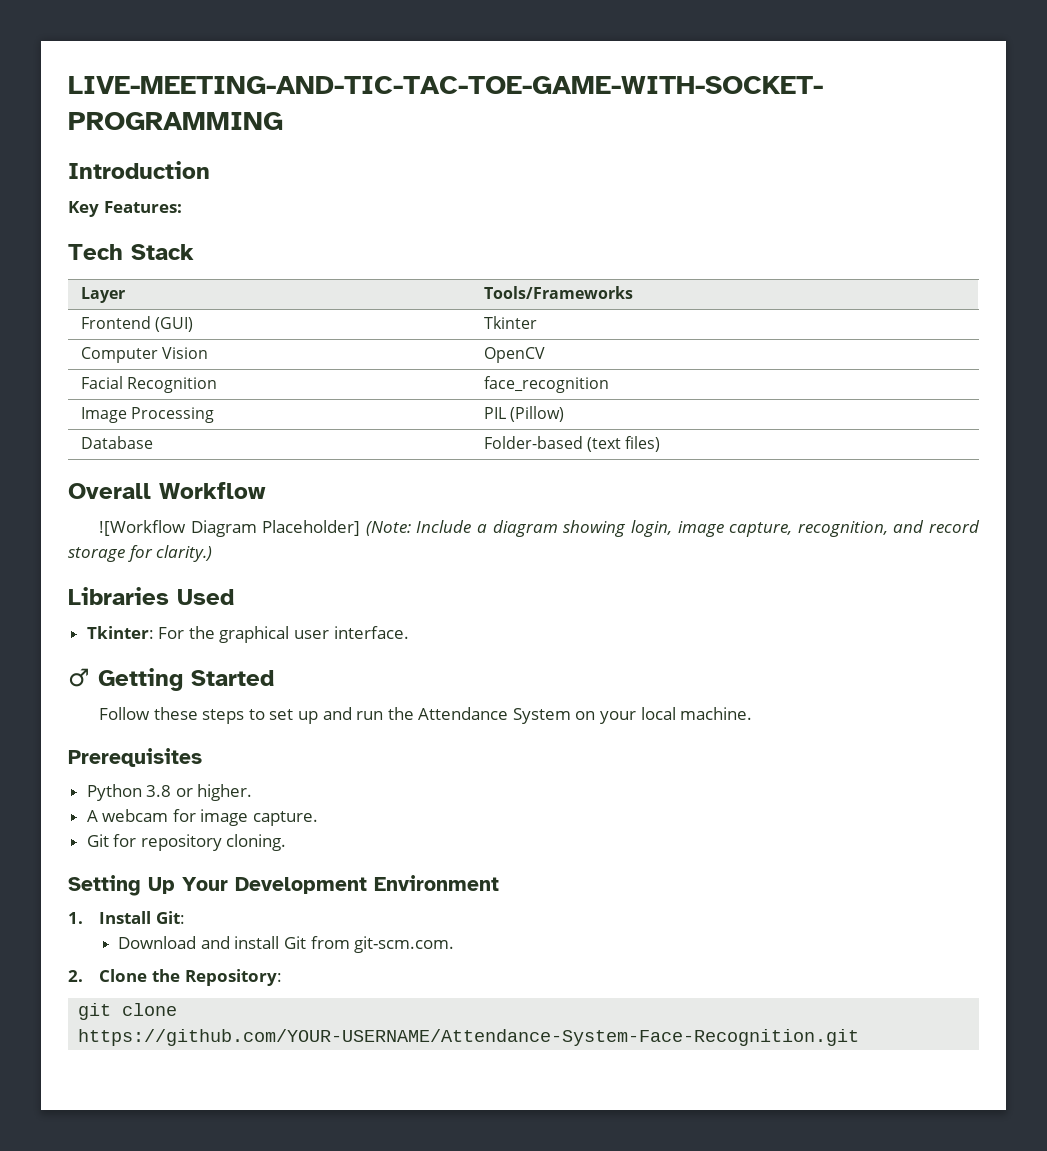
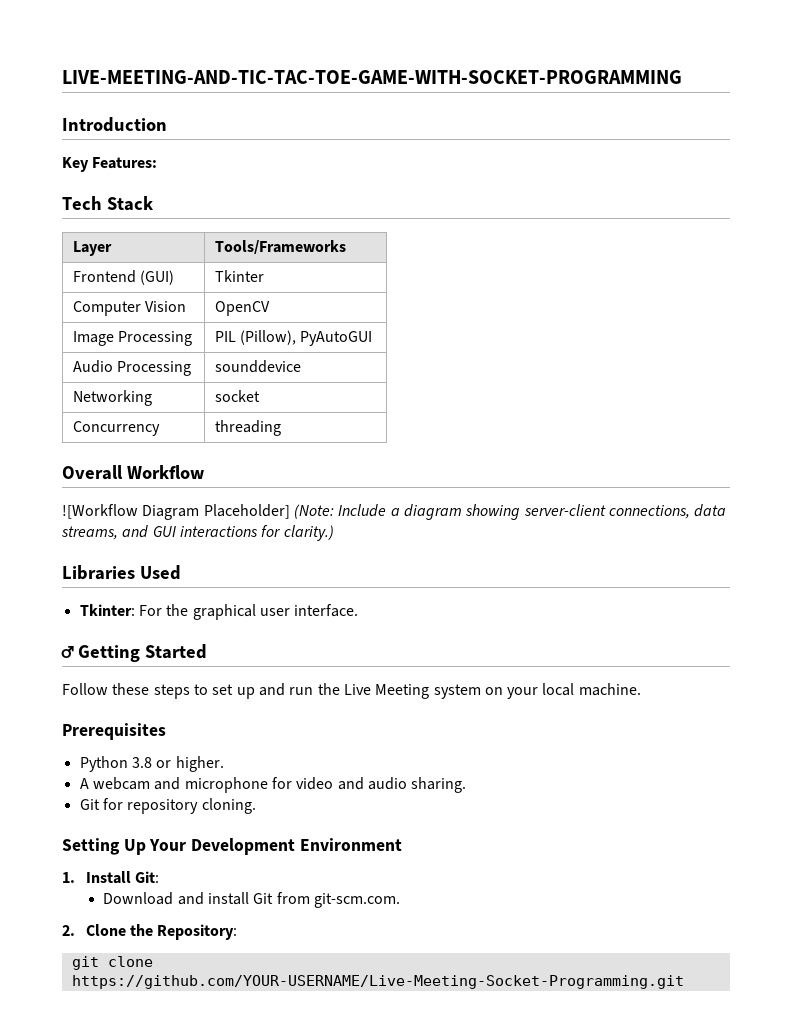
[80,376,217,393] [483,376,609,393] // Facial Recognition | face_recognition -> (270, 308) none
[509,406,564,422] [80,436,153,449] [483,436,660,452] (Pillow) // Database | Folder-based (text files) -> [239,330,373,346] [72,360,191,376] [214,360,301,373] [72,390,152,406] [214,390,260,402] [72,421,160,436] [214,420,281,436] (Pillow), PyAutoGUI // Audio Processing | sounddevice // Networking | socket // Concurrency | threading
[630,520,981,537] [68,547,125,562] login, image capture, recognition, and record storage -> [523,504,727,519] [61,525,258,540] server-client connections, data streams, and GUI interactions
[418,707,571,724] Attendance System -> [343,684,481,699] Live Meeting system
[172,809,319,826] for image capture. -> [154,777,467,793] and microphone for video and audio sharing.
[78,1029,860,1046] https://github.com/YOUR-USERNAME/Attendance-System-Face-Recognition.git -> [71,975,684,989] https://github.com/YOUR-USERNAME/Live-Meeting-Socket-Programming.git

